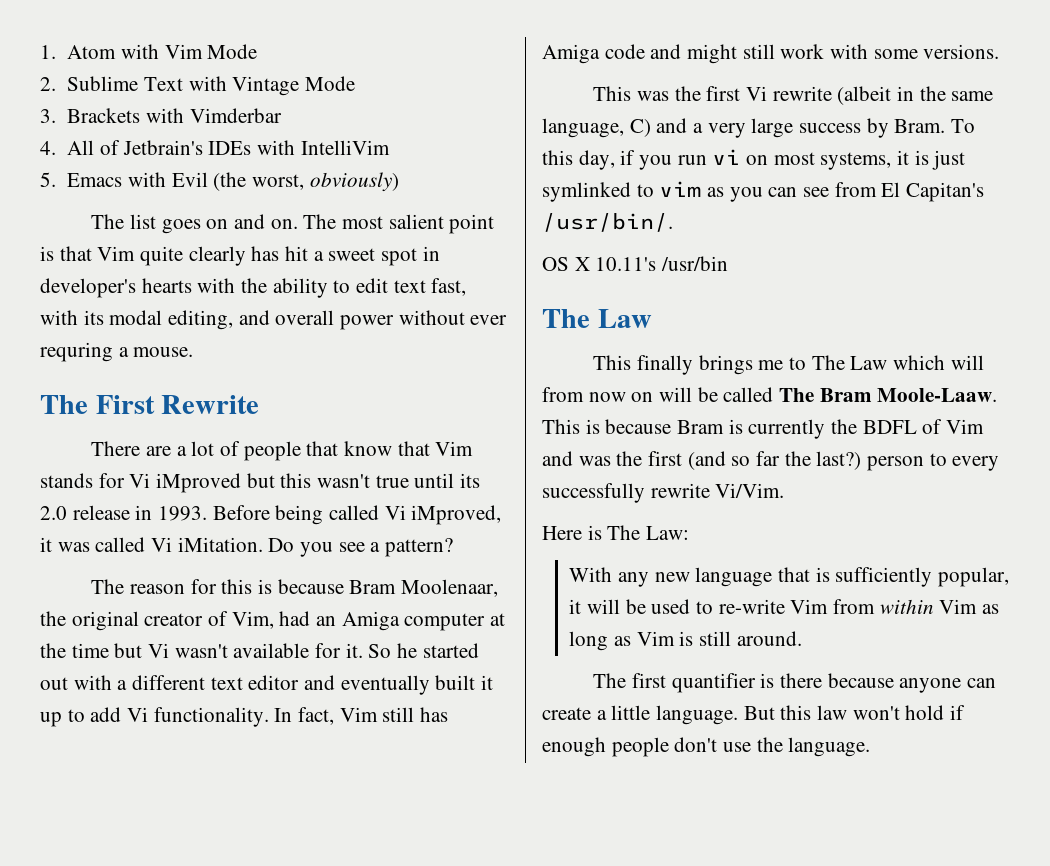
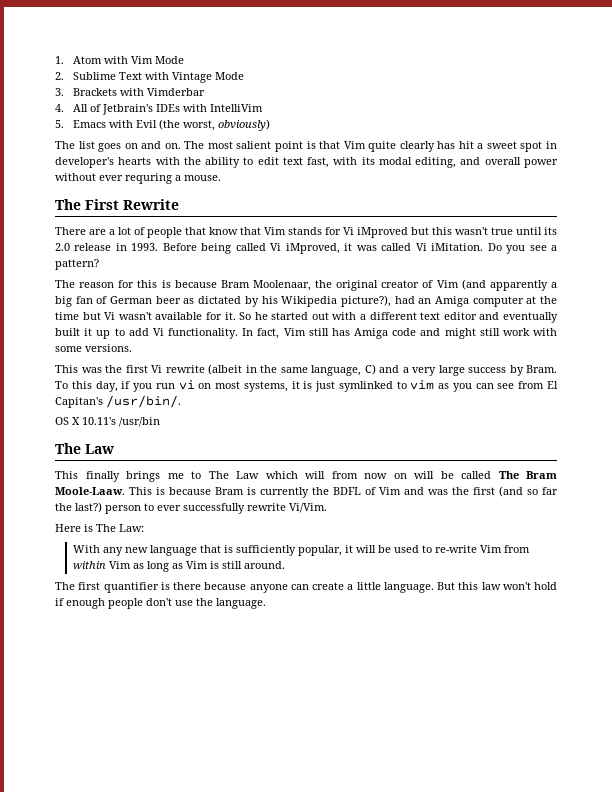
[231,611,274,629] Vim, -> [436,279,557,291] [55,295,391,307] Vim (and apparently a big fan of German beer as dictated by his Wikipedia picture?),
[952,456,1000,471] every -> [157,505,181,511] ever

